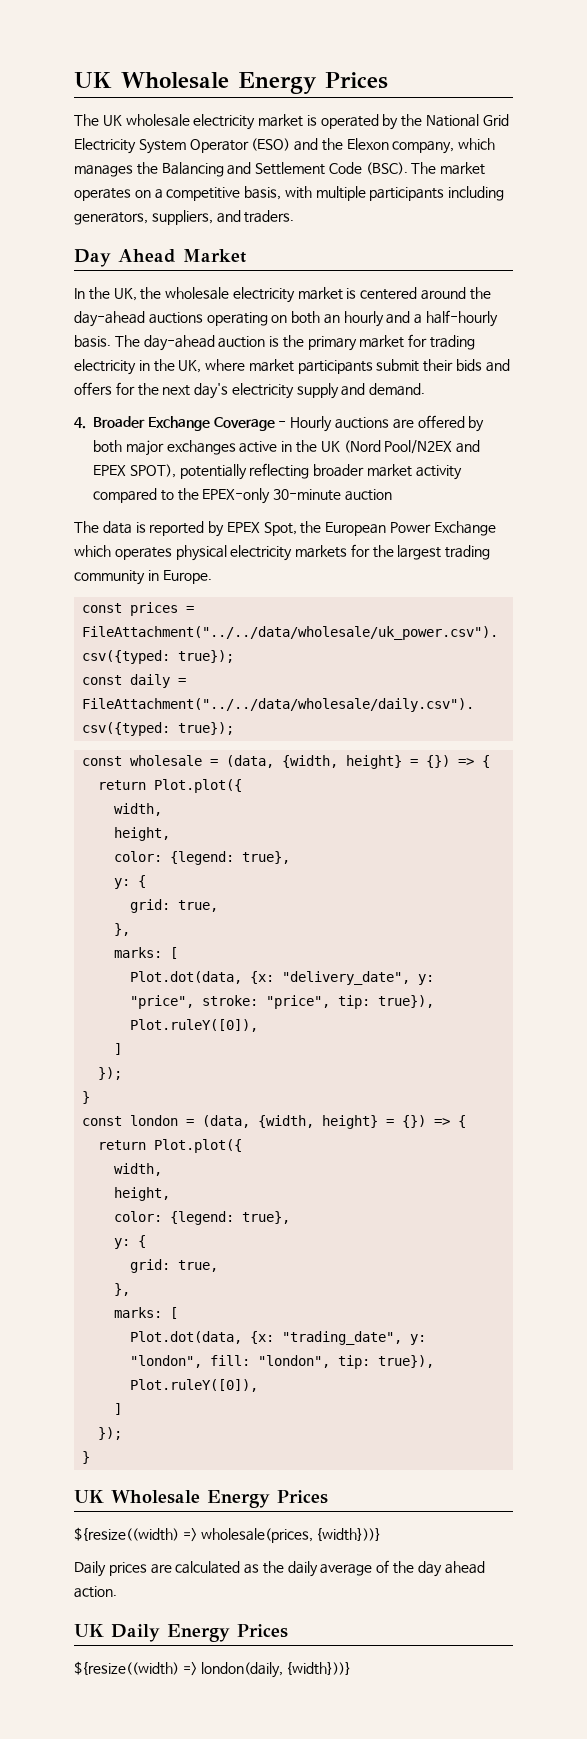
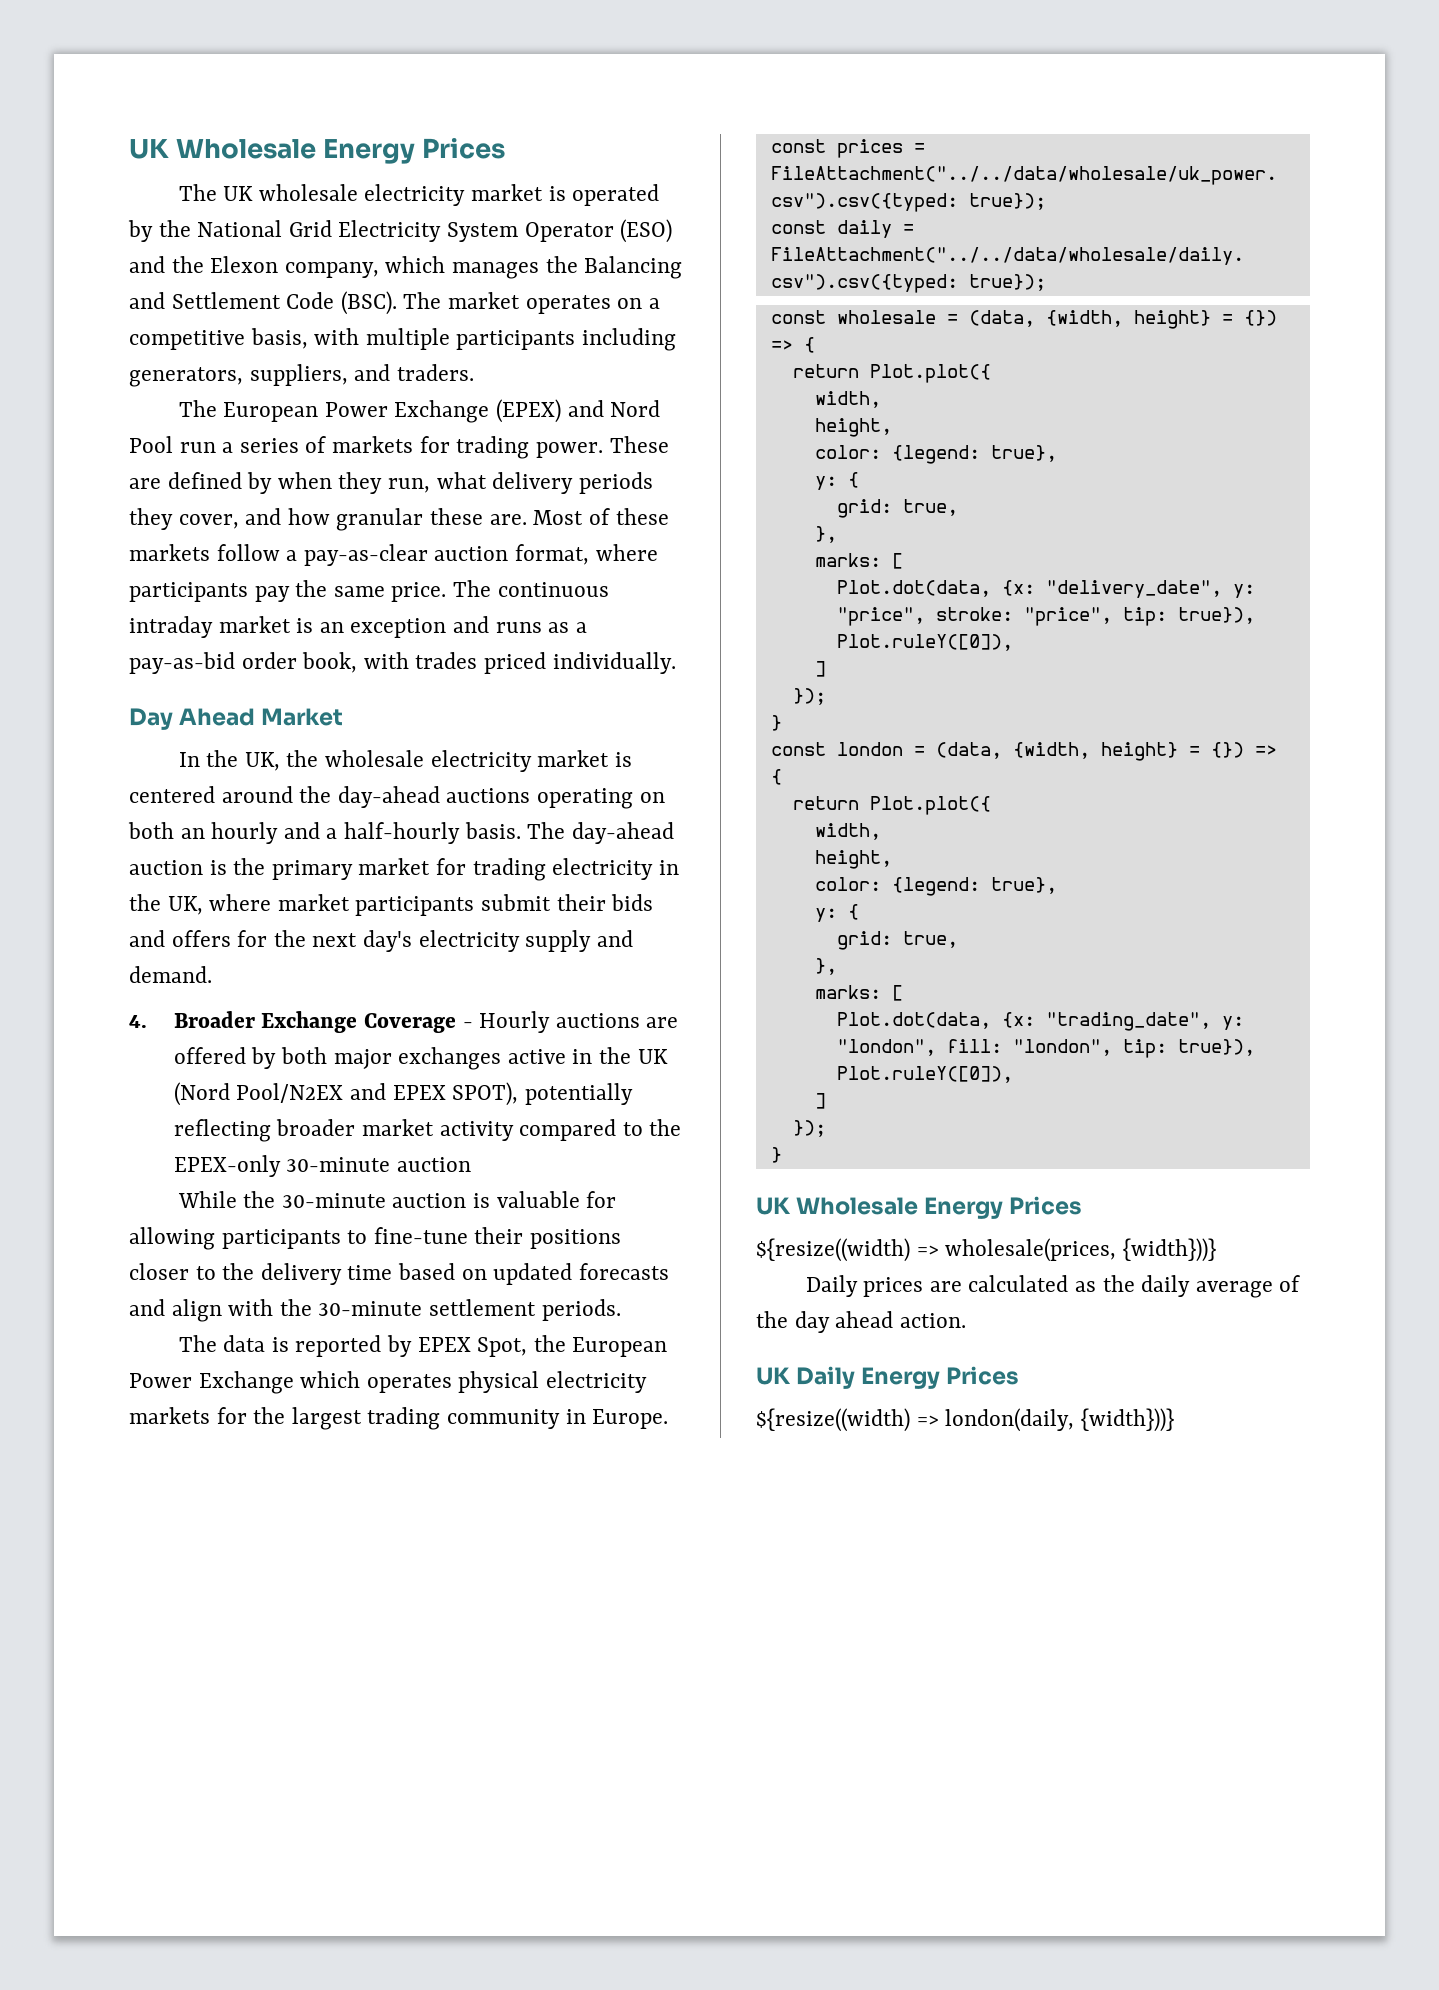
(295, 216) none -> [178,399,661,423] [129,436,669,459] [129,472,653,494] [129,508,669,531] [129,544,658,566] [129,580,609,602] [129,616,587,638] [129,652,676,674] // The European Power Exchange (EPEX) and Nord Pool run a series of markets for trading power. These are defined by when they run, what delivery periods they cover, and how granular these are. Most of these markets follow a pay-as-clear auction format, where participants pay the same price. The continuous intraday market is an exception and runs as a pay-as-bid order book, with trades priced individually.
(393, 495) none -> [177,1191,617,1208] [129,1227,622,1250] [129,1263,669,1285] [129,1299,621,1322] // While the 30-minute auction is valuable for allowing participants to fine-tune their positions closer to the delivery time based on updated forecasts and align with the 30-minute settlement periods.

